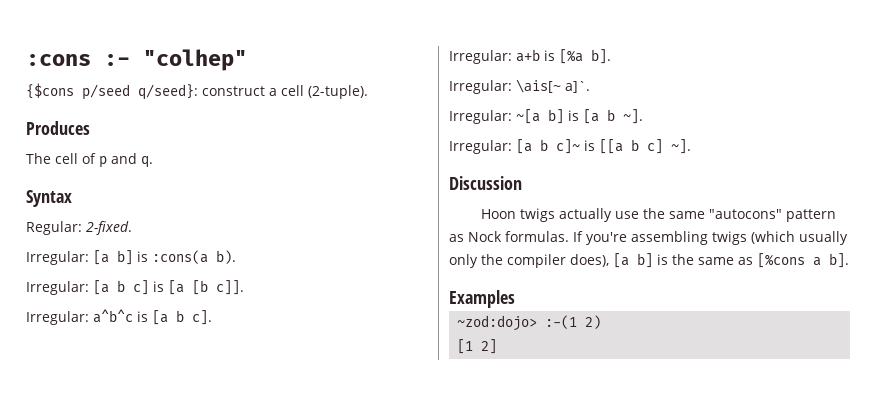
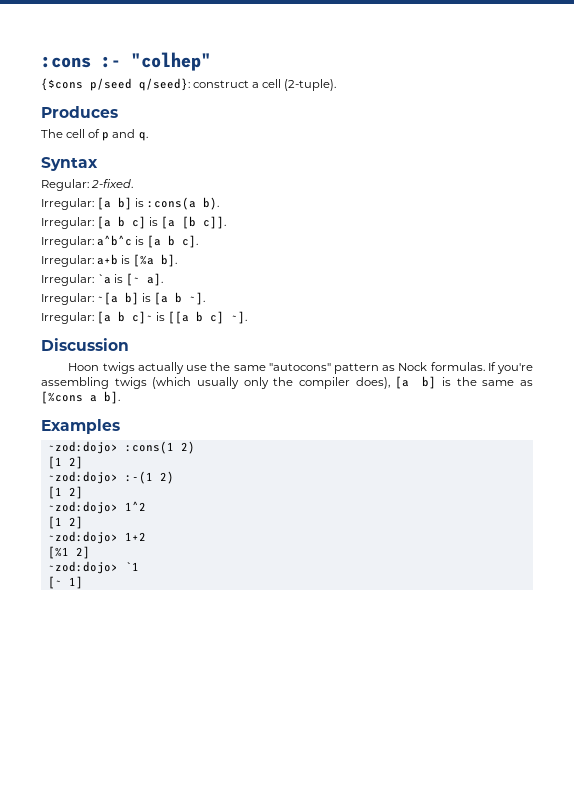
[516,79,590,93] \ais[~ a]`. -> [97,273,164,286] `a is [~ a].
(515, 299) none -> [47,441,195,454] [47,456,83,469] // ~zod:dojo> :cons(1 2) // [1 2]
(498, 346) none -> [47,501,146,514] [47,516,83,529] [47,531,146,544] [47,546,90,559] [47,561,139,574] [47,576,83,589] // ~zod:dojo> 1^2 // [1 2] // ~zod:dojo> 1+2 // [%1 2] // ~zod:dojo> `1 // [~ 1]

